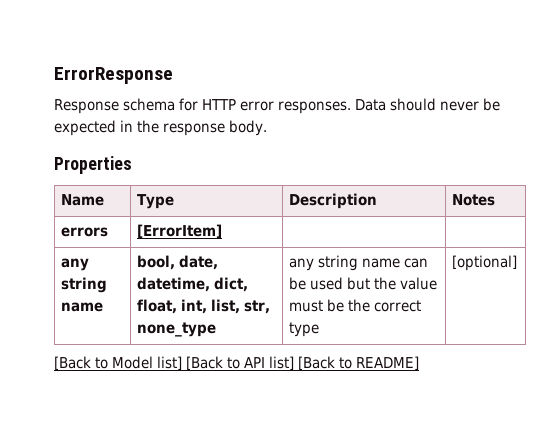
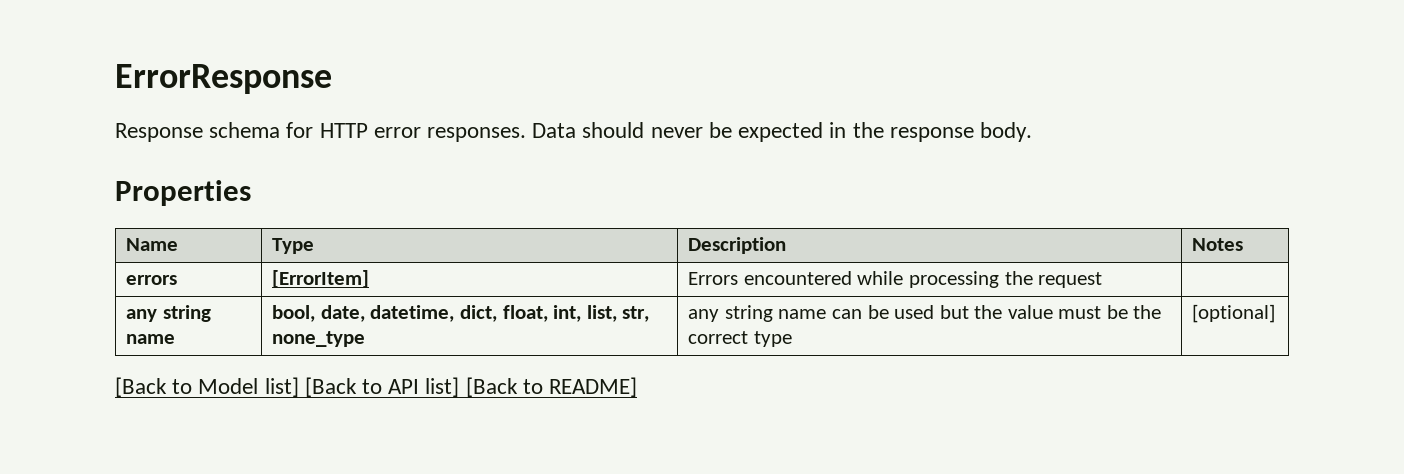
(222, 231) none -> [688,271,1103,288] Errors encountered while processing the request

